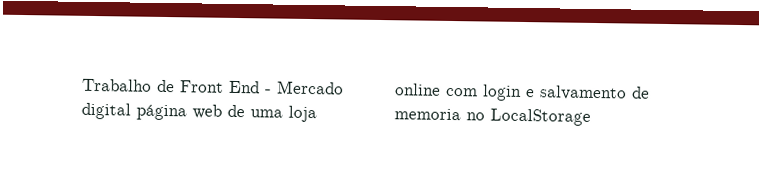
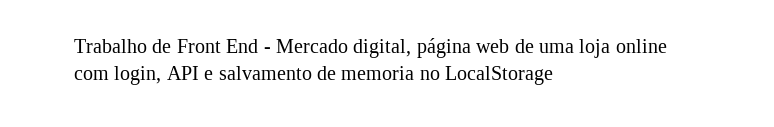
[81,102,131,120] digital -> [353,39,412,58] digital,
[482,84,522,101] login -> [114,66,199,85] login, API

